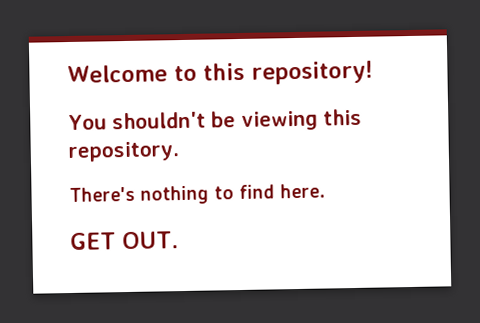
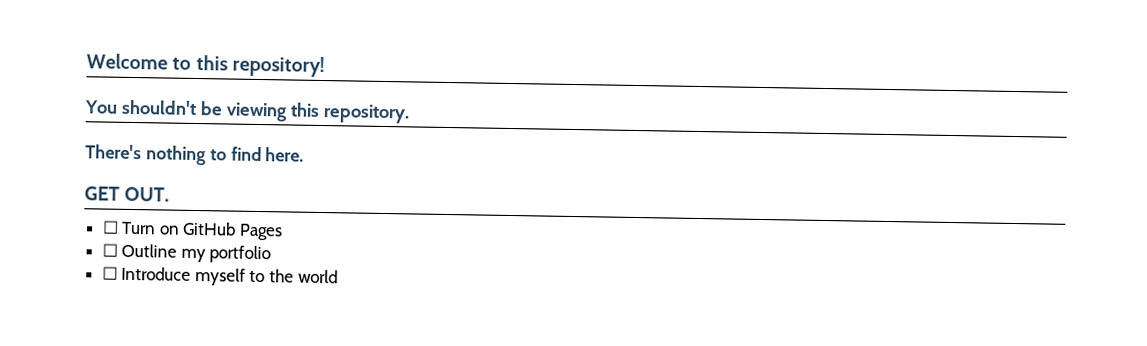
(179, 240) none -> [101,220,284,241] [101,243,272,264] [101,266,338,286] // ☐ Turn on GitHub Pages // ☐ Outline my portfolio // ☐ Introduce myself to the world

